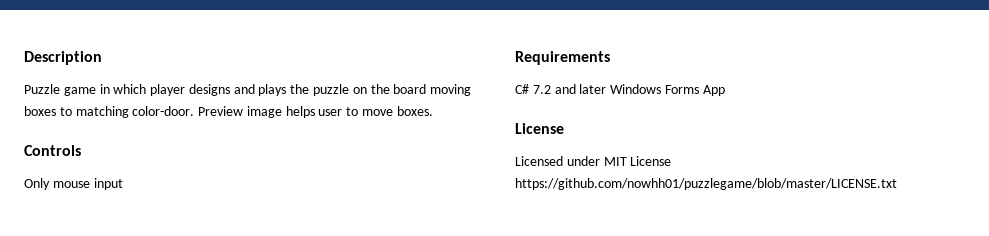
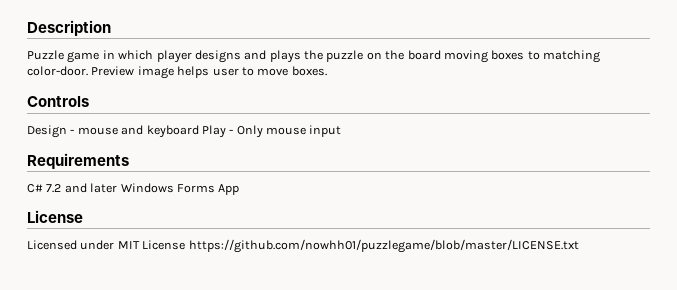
(81, 150) none -> [27,125,234,138] Design - mouse and keyboard Play -

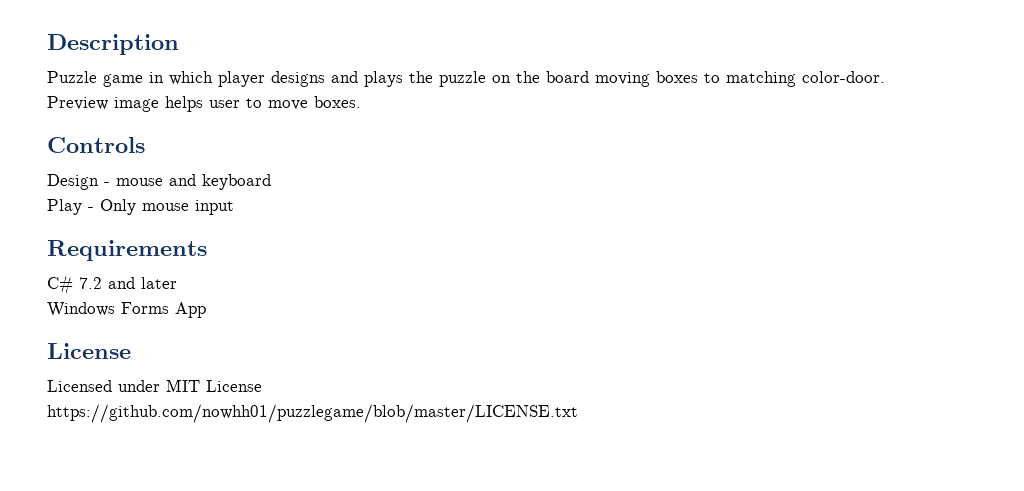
(88, 71) none -> (885, 77) //
(199, 131) none -> (271, 182) //
(118, 188) none -> (177, 283) //
(186, 245) none -> (262, 386) //

